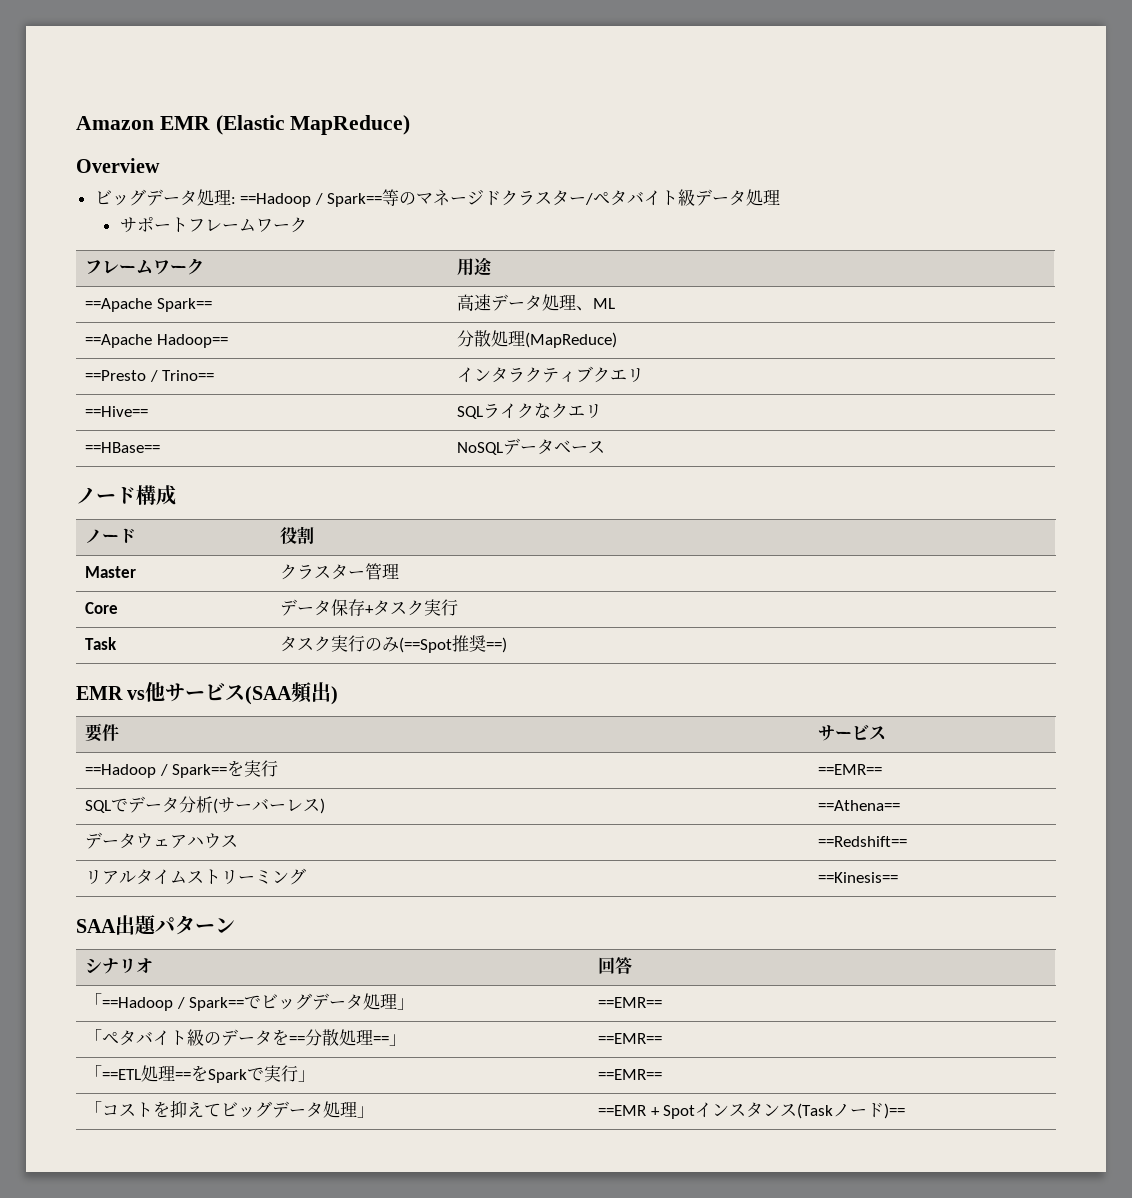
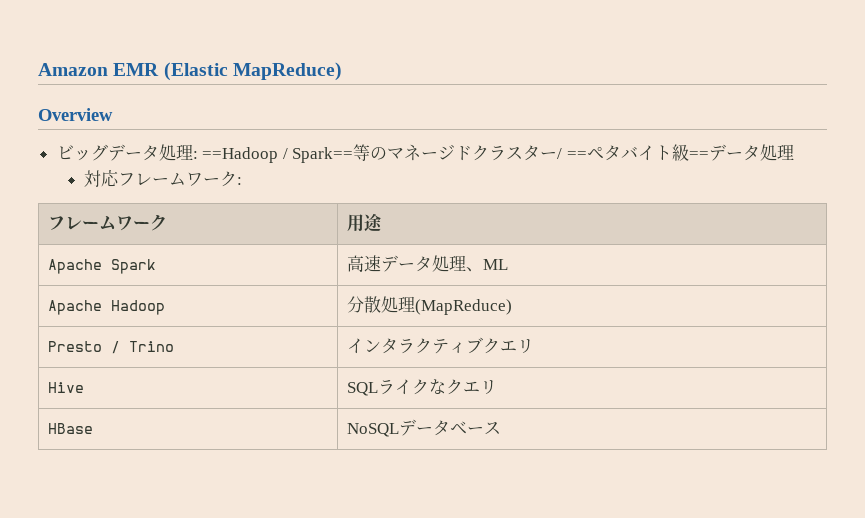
[593,189,696,206] ペタバイト級 -> [567,144,710,161] ==ペタバイト級==
[119,217,307,233] サポートフレームワーク -> [84,170,243,187] 対応フレームワーク:
[85,298,212,312] ==Apache Spark== -> [47,259,156,274] Apache Spark
[85,334,228,348] ==Apache Hadoop== -> [47,300,165,315] Apache Hadoop
[85,370,215,382] ==Presto / Trino== -> [47,341,174,354] Presto / Trino
[85,406,149,417] ==Hive== -> [47,382,84,393] Hive
[85,442,161,453] ==HBase== -> [47,423,93,434] HBase
[76,485,176,505] [85,528,137,543] [280,526,315,544] [85,566,137,578] [280,563,400,580] [85,602,119,614] [280,599,459,616] [85,637,118,650] [280,635,508,653] [76,682,339,705] [85,723,120,742] [818,724,887,741] [85,760,279,778] [818,764,883,775] [85,796,326,814] [818,800,901,811] [85,832,239,849] [818,836,908,847] [85,868,307,885] [818,872,899,883] [76,915,235,935] [85,958,154,974] [598,957,633,974] [85,993,415,1011] [598,997,663,1008] [85,1029,407,1046] [598,1033,663,1044] [85,1065,316,1083] [598,1069,663,1080] [85,1100,375,1118] [598,1102,906,1119] // ノード構成 // ノード | 役割 // Master | クラスター管理 // Core | データ保存+タスク実行 // Task | タスク実行のみ(==Spot推奨==) // EMR vs他サービス(SAA頻出) // 要件 | サービス // ==Hadoop / Spark==を実行 | ==EMR== // SQLでデータ分析(サーバーレス) | ==Athena== // データウェアハウス | ==Redshift== // リアルタイムストリーミング | ==Kinesis== // SAA出題パターン // シナリオ | 回答 // 「==Hadoop / Spark==でビッグデータ処理」 | ==EMR== // 「ペタバイト級のデータを==分散処理==」 | ==EMR== // 「==ETL処理==をSparkで実行」 | ==EMR== // 「コストを抑えてビッグデータ処理」 | ==EMR + Spotインスタンス(Taskノード)== -> (501, 428) none

